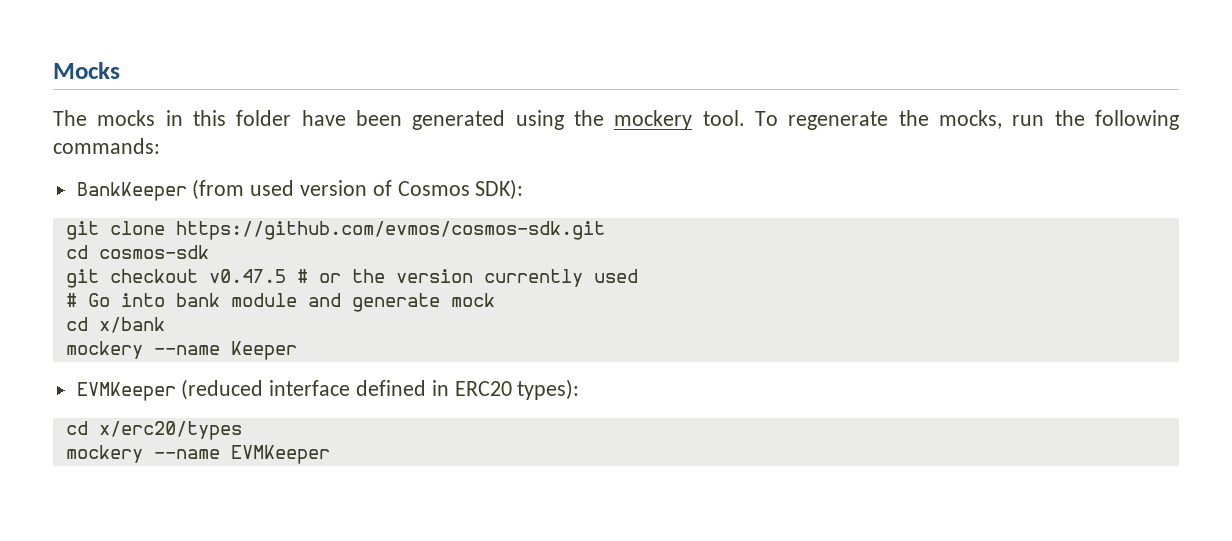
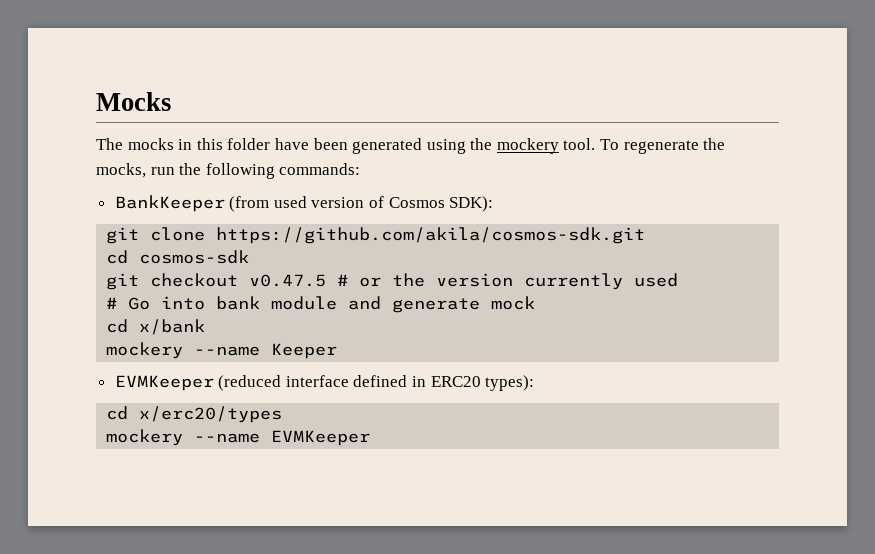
[175,221,605,240] https://github.com/evmos/cosmos-sdk.git -> [216,227,646,244] https://github.com/akila/cosmos-sdk.git

